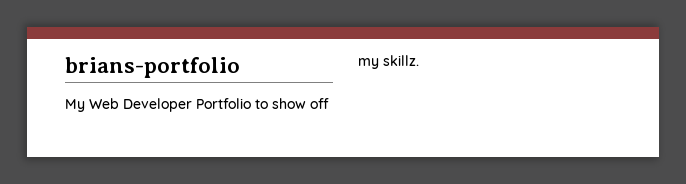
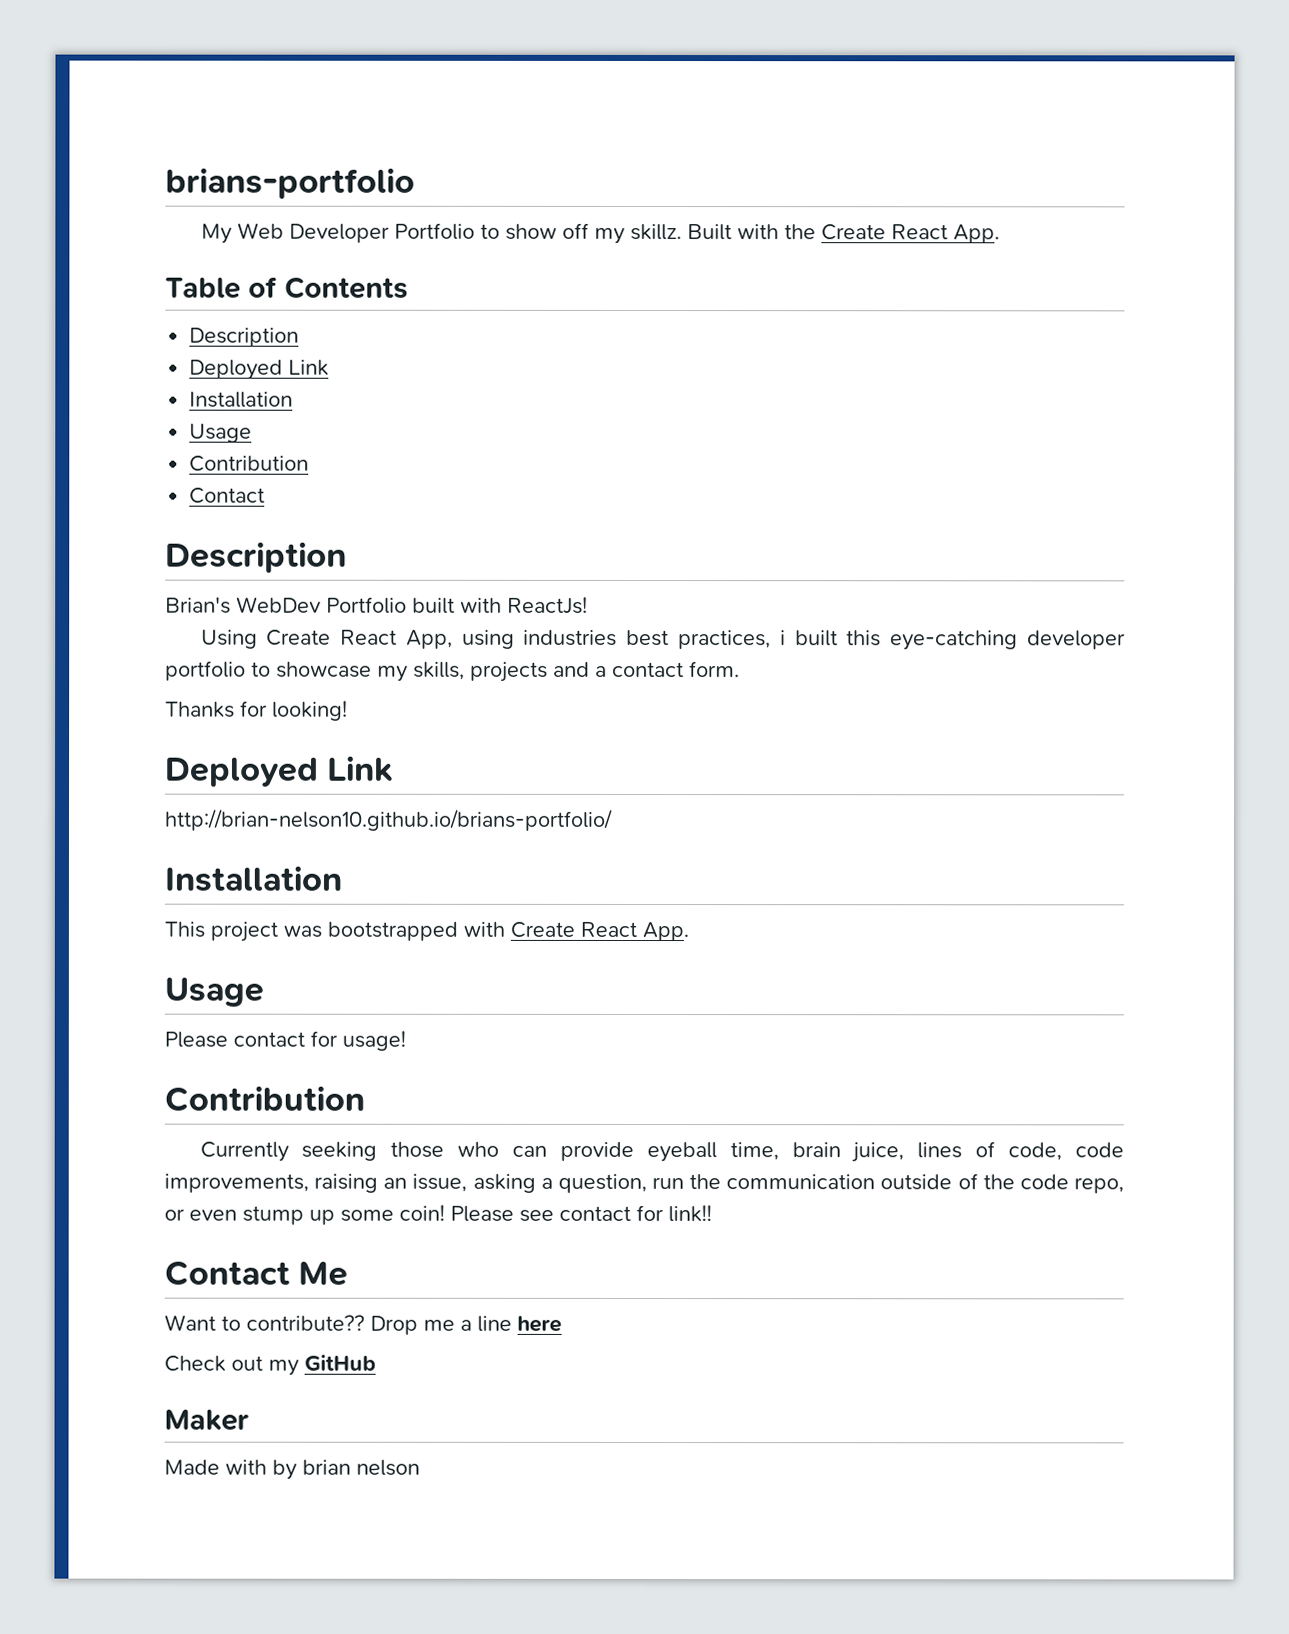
(419, 60) none -> [686,224,1000,244] [165,276,408,299] [189,327,300,347] [189,359,330,380] [189,391,294,408] [189,423,253,443] [189,455,310,472] [189,487,266,504] [165,541,347,573] [165,596,588,614] [200,629,1126,651] [165,660,740,682] [165,700,348,721] [165,755,395,787] [164,808,613,831] [164,865,342,892] [164,921,689,942] [164,977,264,1007] [164,1030,406,1051] [164,1085,365,1112] [199,1141,1125,1163] [164,1173,1124,1194] [164,1204,712,1225] [164,1260,349,1286] [164,1314,562,1335] [164,1354,376,1376] [164,1409,249,1431] [164,1459,420,1480] Built with the Create React App. // Table of Contents // Description // Deployed Link // Installation // Usage // Contribution // Contact // Description // Brian's WebDev Portfolio built with ReactJs! // Using Create React App, using industries best practices, i built this eye-catching developer portfolio to showcase my skills, projects and a contact form. // Thanks for looking! // Deployed Link // http://brian-nelson10.github.io/brians-portfolio/ // Installation // This project was bootstrapped with Create React App. // Usage // Please contact for usage! // Contribution // Currently seeking those who can provide eyeball time, brain juice, lines of code, code improvements, raising an issue, asking a question, run the communication outside of the code repo, or even stump up some coin! Please see contact for link!! // Contact Me // Want to contribute?? Drop me a line here // Check out my GitHub // Maker // Made with by brian nelson

